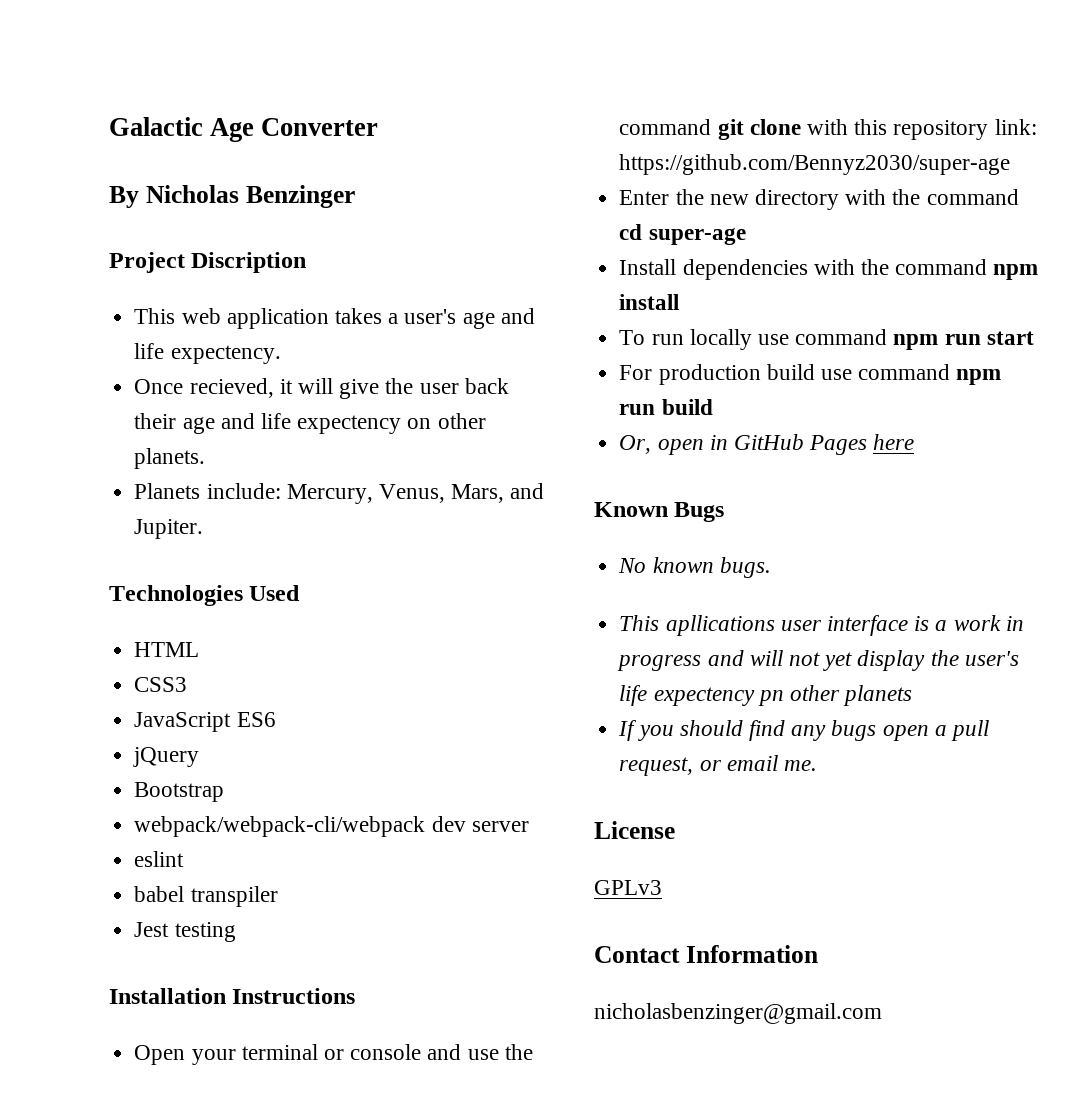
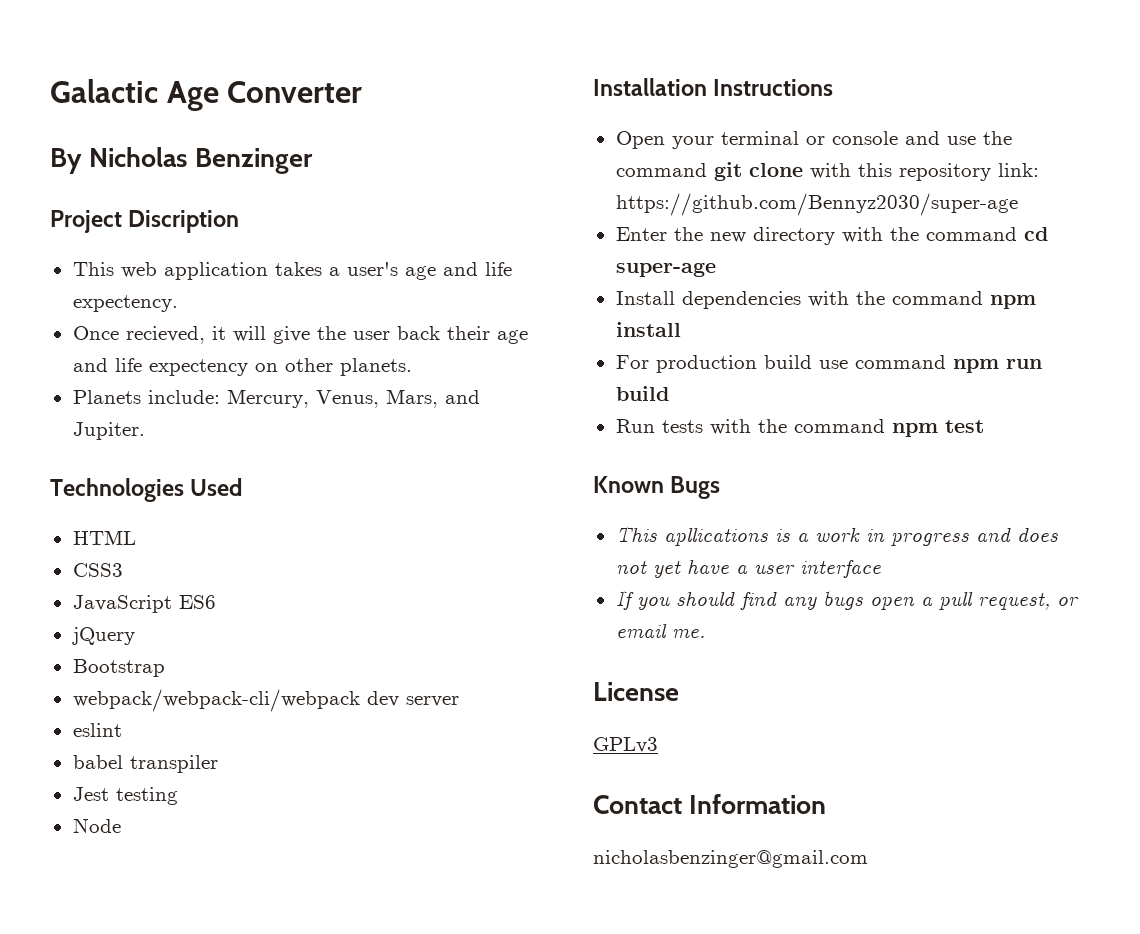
(236, 932) none -> [72,818,121,833] // Node
[619,329,1034,350] // To run locally use command npm run start -> (681, 329) none
[619,434,915,455] Or, open in GitHub Pages here -> [615,419,984,437] Run tests with the command npm test
[618,557,771,578] // No known bugs. -> (721, 487) none
[780,615,908,636] user interface -> (768, 536) none
[749,650,783,666] will -> [1016,527,1058,542] does
[857,650,1019,671] [619,685,913,706] display the user's life expectency pn other planets -> [686,559,881,578] have a user interface

